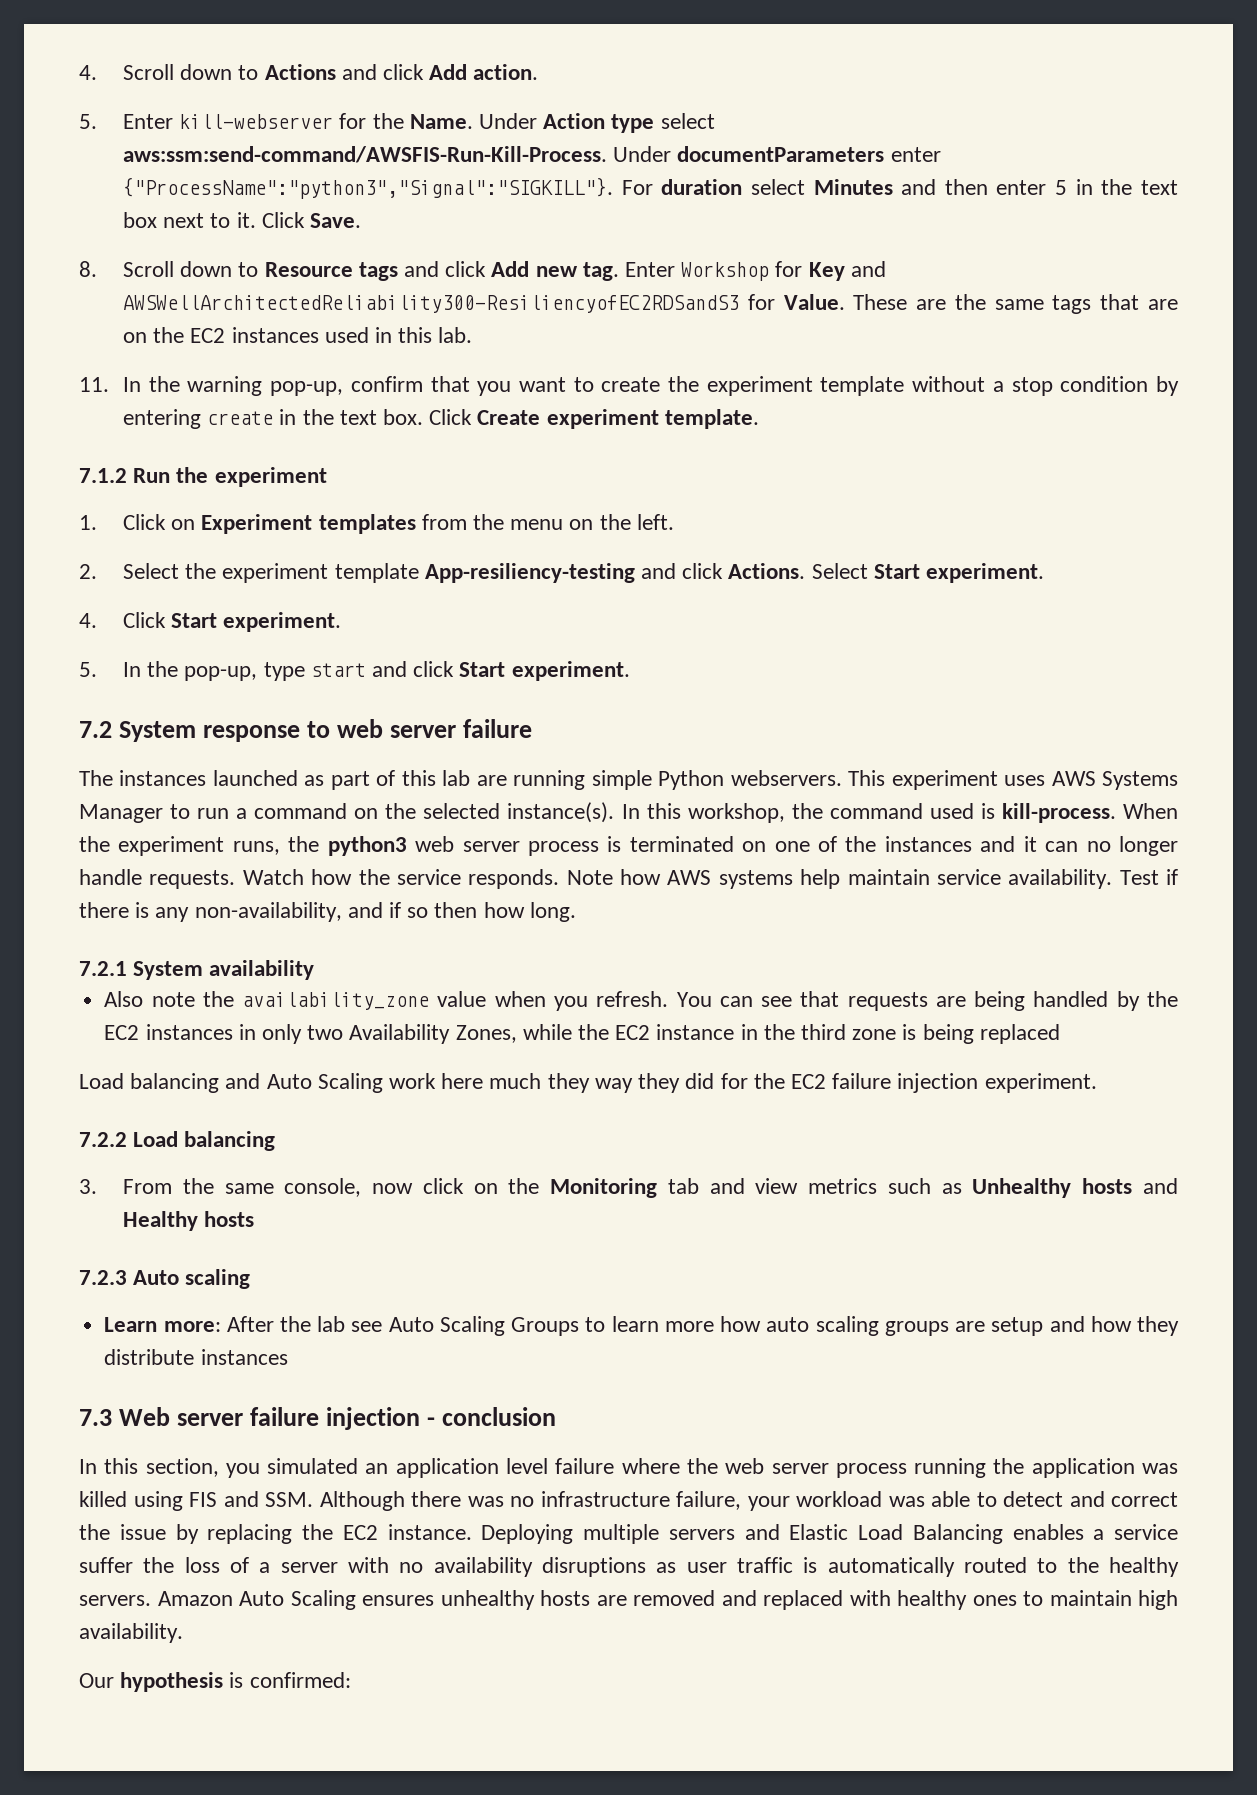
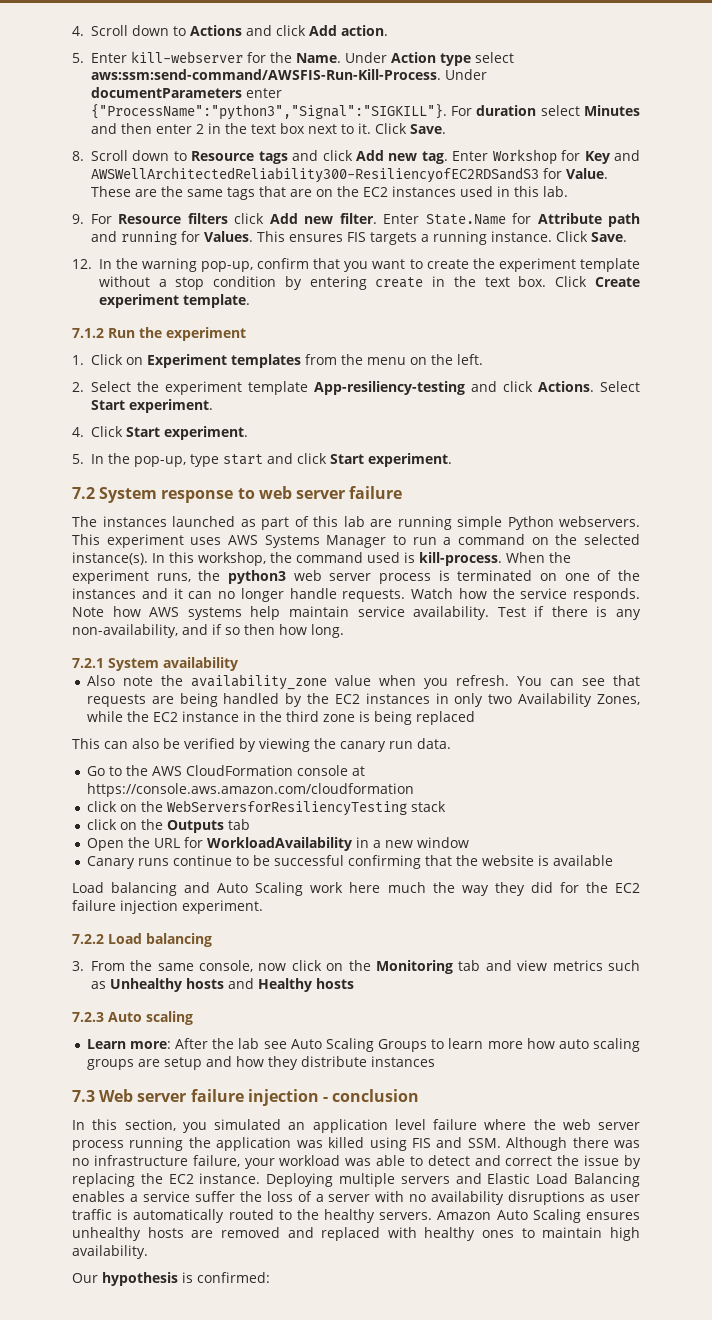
[1055,180,1068,195] 5 -> [195,124,204,134] 2
[79,377,109,392] 11. -> [72,213,641,227] [90,231,627,245] [72,259,92,269] 9. For Resource filters click Add new filter. Enter State.Name for Attribute path and running for Values. This ensures FIS targets a running instance. Click Save. // 12.
(1060, 1034) none -> [72,738,451,752] [86,765,365,776] [86,783,414,797] [86,800,446,816] [86,819,250,833] [86,837,469,851] [86,855,613,869] // This can also be verified by viewing the canary run data. // Go to the AWS CloudFormation console at https://console.aws.amazon.com/cloudformation // click on the WebServersforResiliencyTesting stack // click on the Outputs tab // Open the URL for WorkloadAvailability in a new window // Canary runs continue to be successful confirming that the website is available
[547,1073,590,1093] they -> [432,882,455,893] the

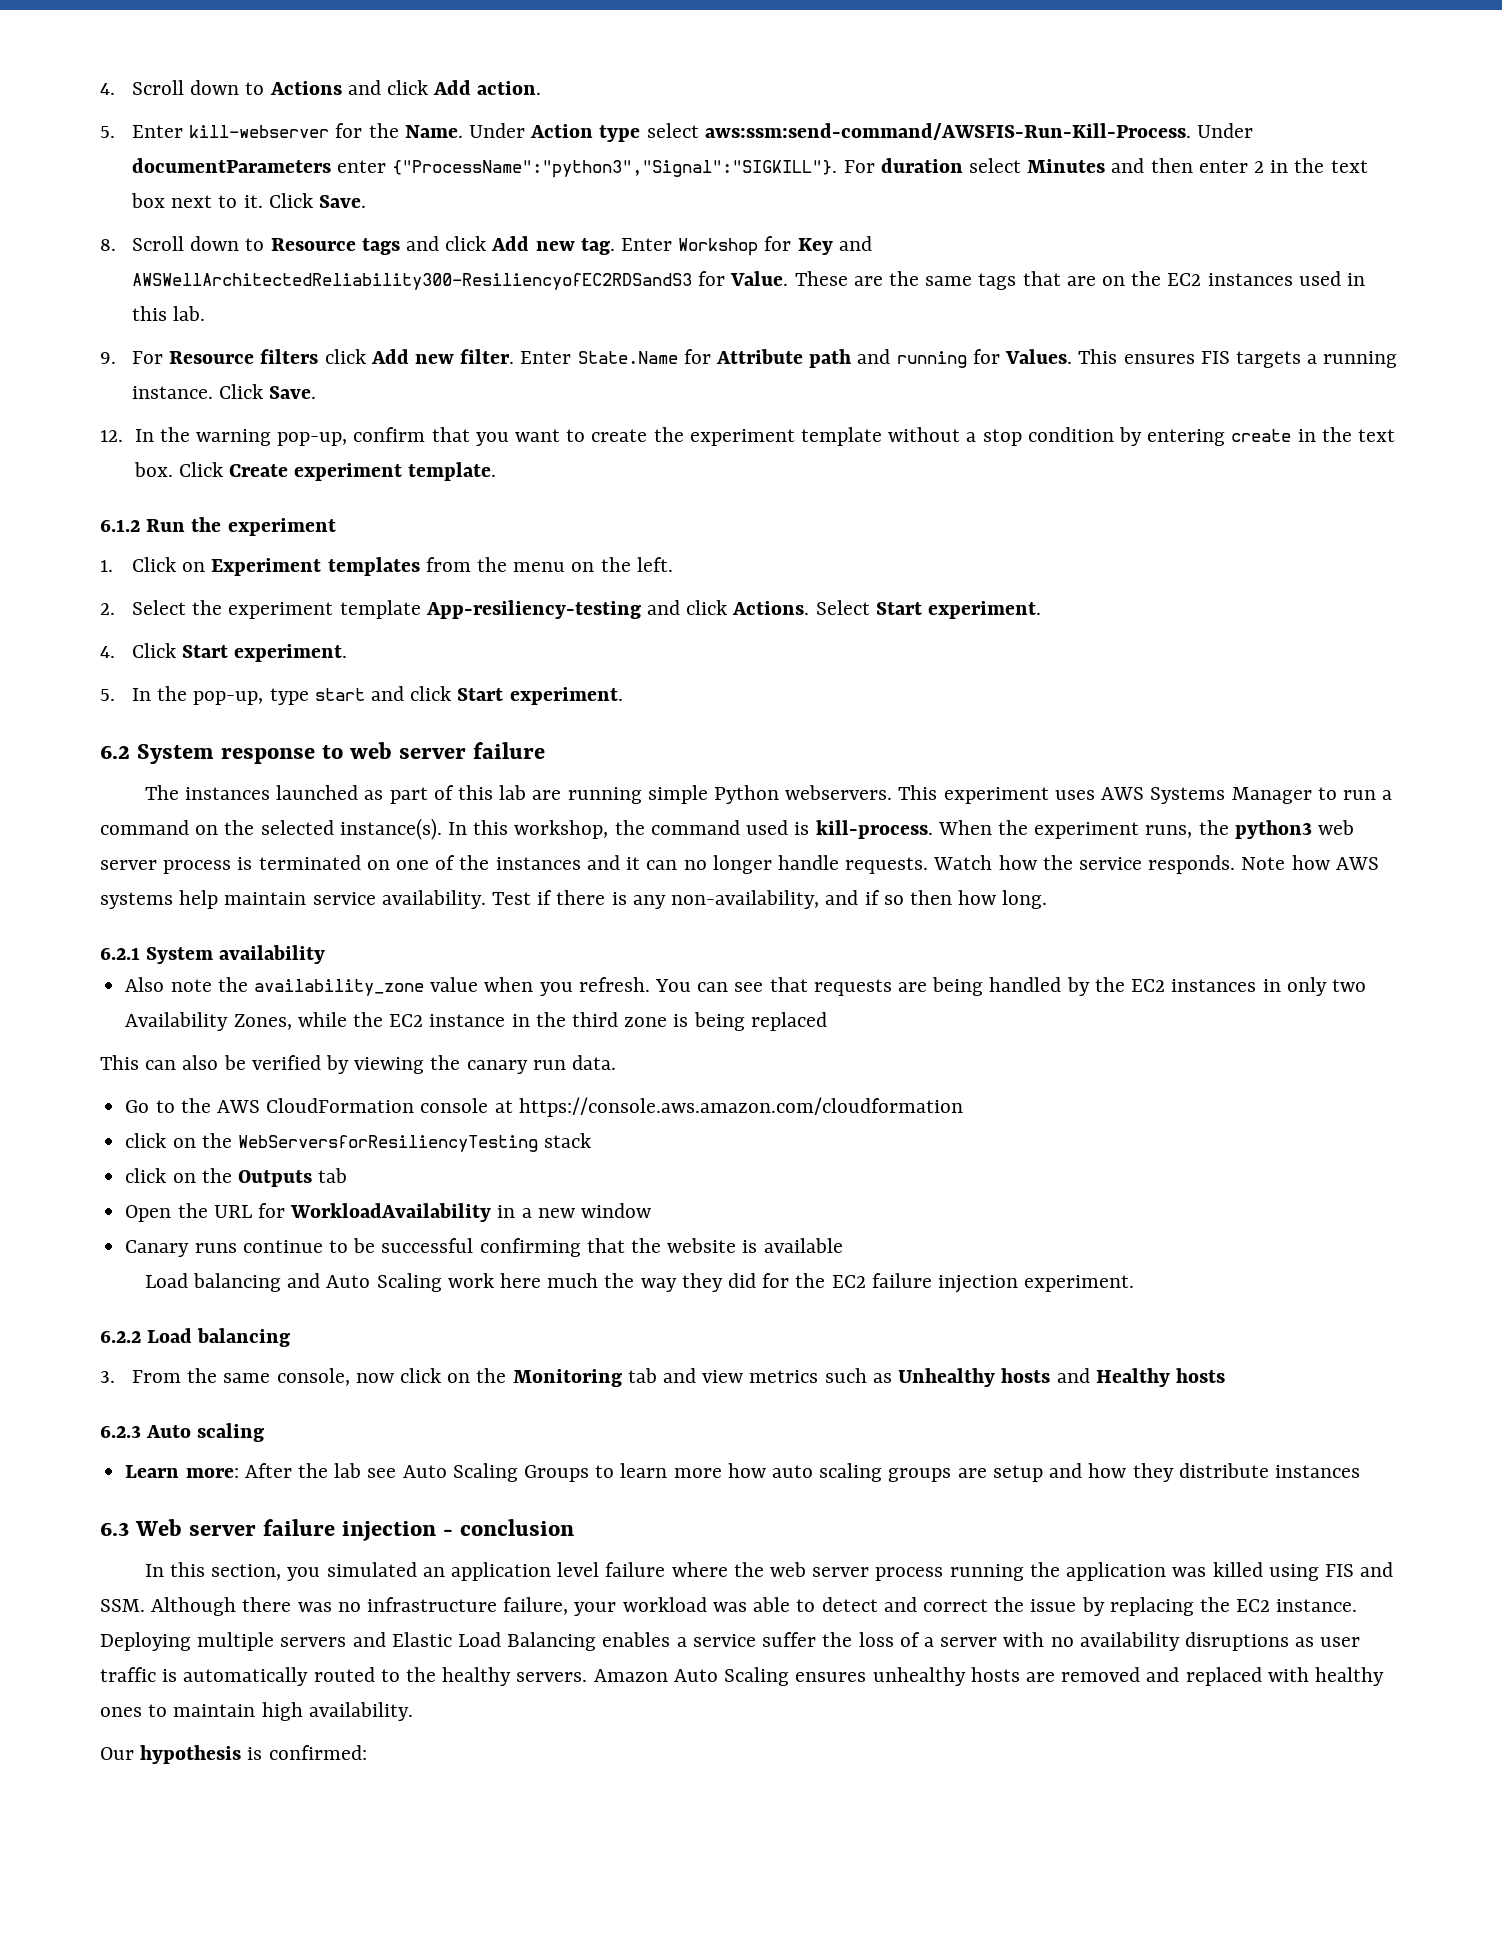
[72,328,104,338] 7.1.2 -> [100,519,140,532] 6.1.2
[72,487,95,499] 7.2 -> [100,745,130,759] 6.2
[72,658,104,668] 7.2.1 -> [100,947,140,960] 6.2.1
[72,934,104,944] 7.2.2 -> [100,1330,141,1343] 6.2.2
[72,1012,104,1022] 7.2.3 -> [100,1425,141,1438] 6.2.3
[72,1090,95,1102] 7.3 -> [100,1522,129,1536] 6.3

